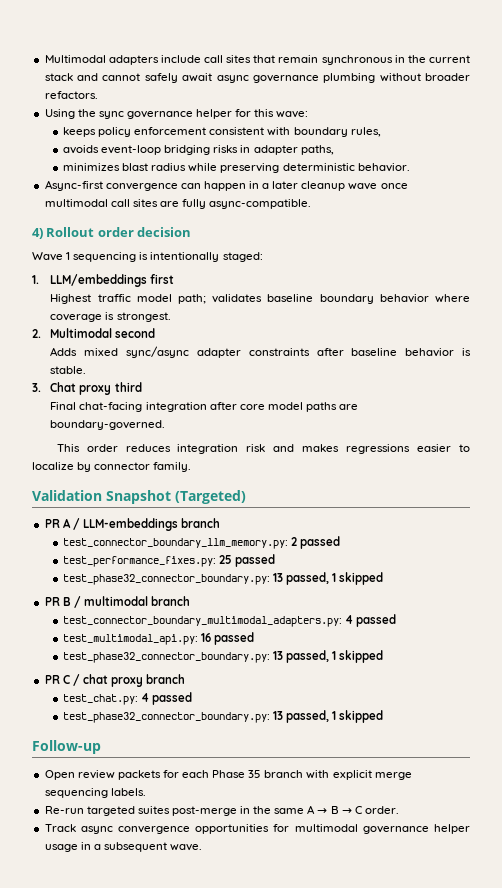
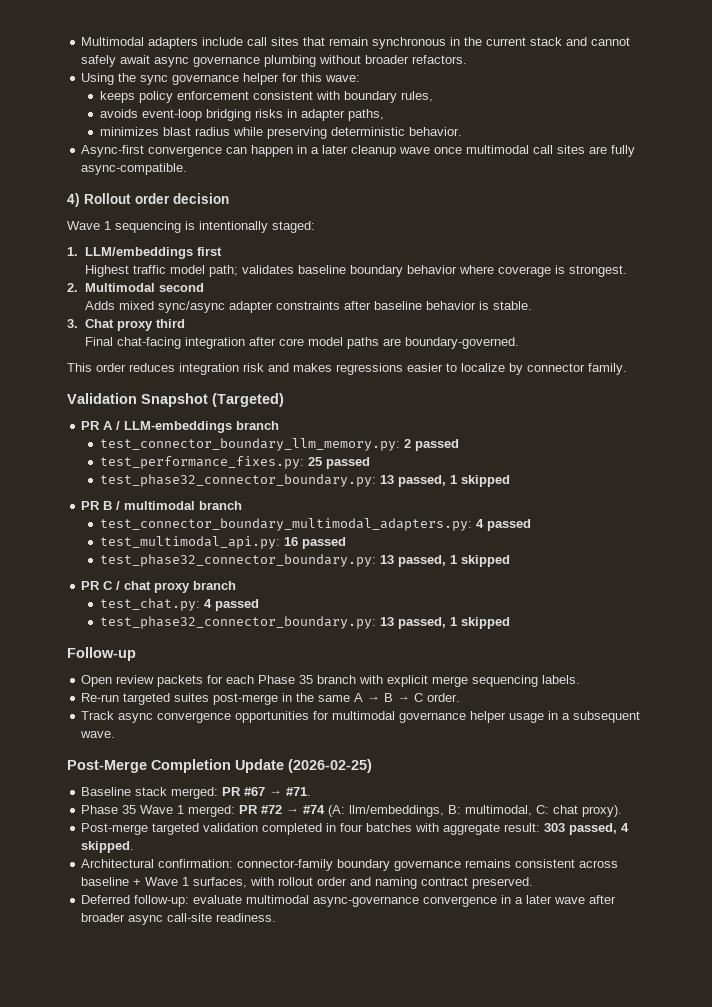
(203, 847) none -> [67,759,372,773] [81,787,312,799] [81,805,623,817] [81,823,630,835] [81,841,135,853] [81,859,619,871] [81,877,534,889] [81,895,617,907] [81,913,277,925] // Post-Merge Completion Update (2026-02-25) // Baseline stack merged: PR #67 → #71. // Phase 35 Wave 1 merged: PR #72 → #74 (A: llm/embeddings, B: multimodal, C: chat proxy). // Post-merge targeted validation completed in four batches with aggregate result: 303 passed, 4 skipped. // Architectural confirmation: connector-family boundary governance remains consistent across baseline + Wave 1 surfaces, with rollout order and naming contract preserved. // Deferred follow-up: evaluate multimodal async-governance convergence in a later wave after broader async call-site readiness.

